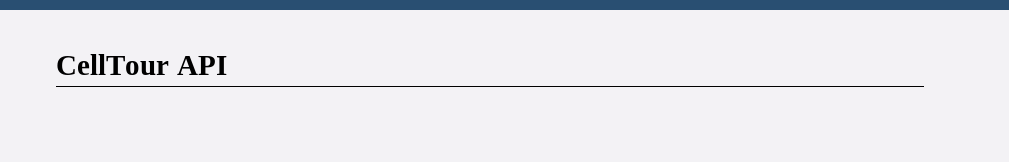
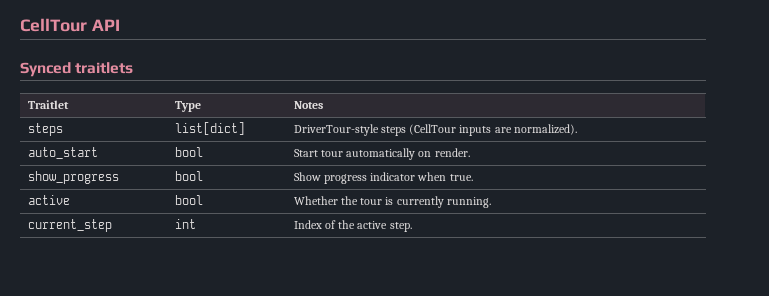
(227, 65) none -> [20,62,134,77] [27,100,69,109] [174,101,201,112] [293,101,323,109] [27,123,63,136] [174,122,245,135] [293,124,577,136] [27,147,98,159] [174,147,203,157] [293,148,470,160] [27,171,119,184] [174,171,203,181] [293,172,473,184] [27,195,70,205] [174,195,203,205] [293,196,491,208] [27,219,112,232] [174,219,196,229] [293,220,412,232] // Synced traitlets // Traitlet | Type | Notes // steps | list[dict] | DriverTour-style steps (CellTour inputs are normalized). // auto_start | bool | Start tour automatically on render. // show_progress | bool | Show progress indicator when true. // active | bool | Whether the tour is currently running. // current_step | int | Index of the active step.

